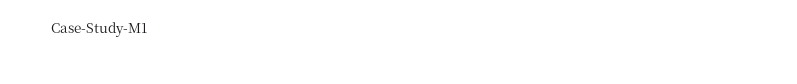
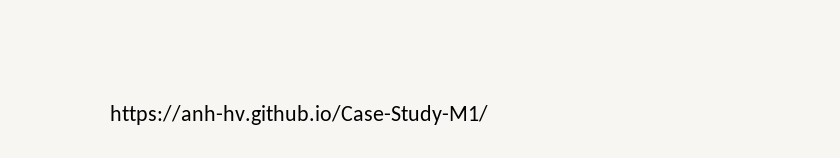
[51,22,147,37] Case-Study-M1 -> [110,105,488,125] https://anh-hv.github.io/Case-Study-M1/

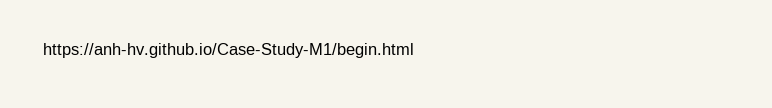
[110,105,488,125] https://anh-hv.github.io/Case-Study-M1/ -> [43,43,414,58] https://anh-hv.github.io/Case-Study-M1/begin.html

